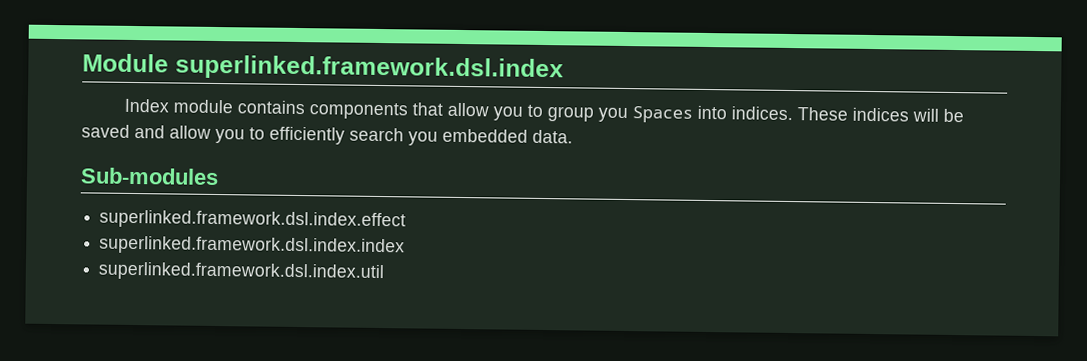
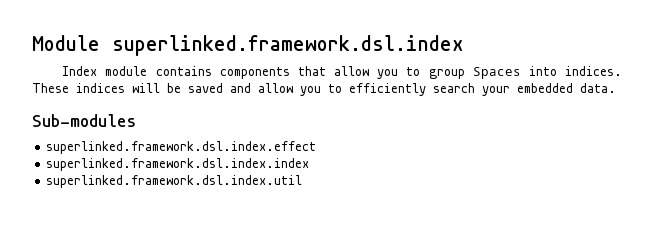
[597,107,628,123] you -> (465, 74) none
[408,131,438,146] you -> [482,86,510,96] your

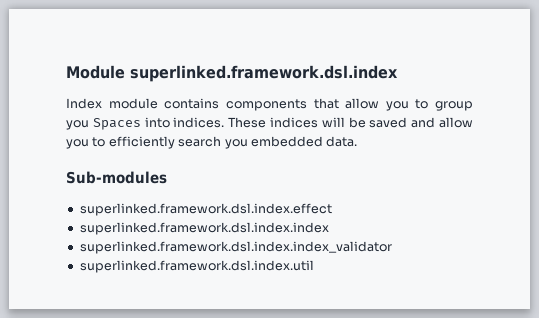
(465, 74) none -> [66,120,89,130] you
[482,86,510,96] your -> [224,139,248,149] you
(310, 164) none -> [79,241,392,254] // superlinked.framework.dsl.index.index_validator

